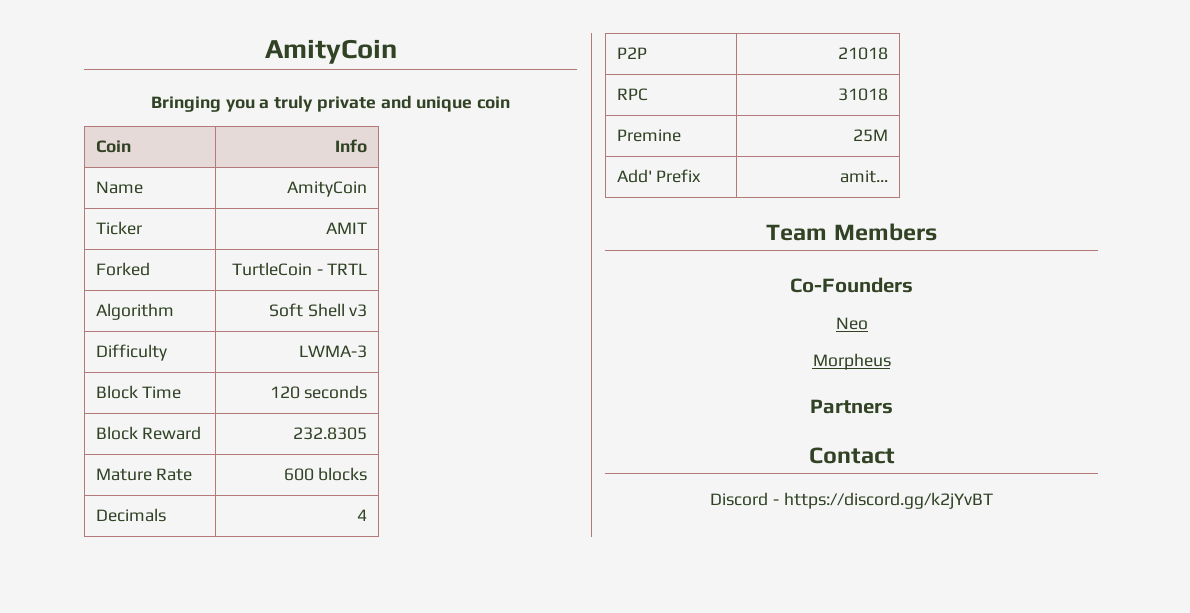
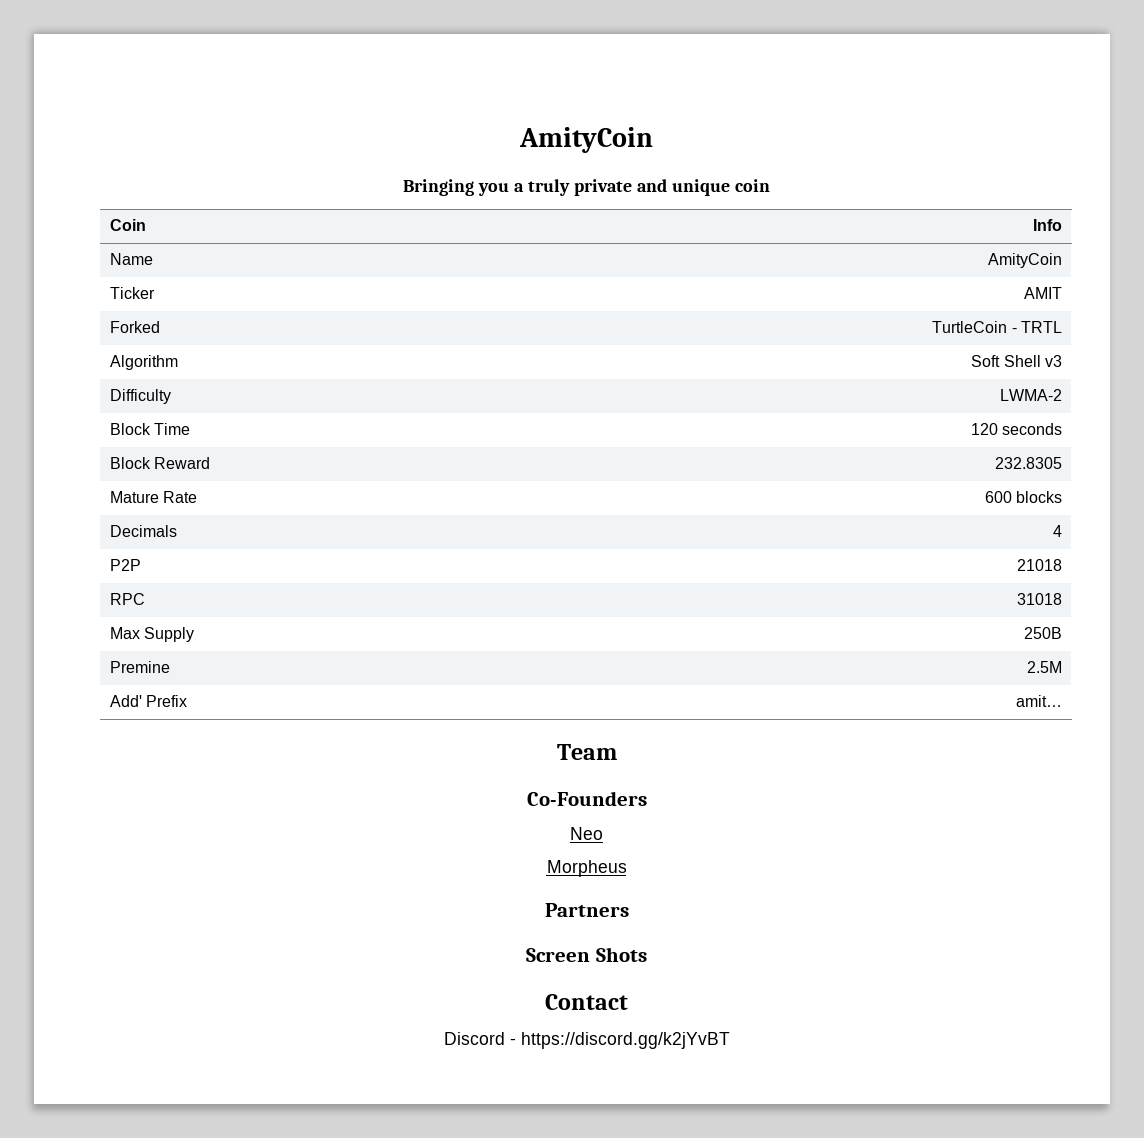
[299,345,368,358] LWMA-3 -> [999,389,1062,401] LWMA-2
(889, 94) none -> [110,627,195,642] [1023,627,1062,639] // Max Supply | 250B
[853,129,889,142] 25M -> [1026,661,1062,673] 2.5M
[833,223,937,241] Members -> (617, 752) none
(893, 406) none -> [526,947,647,962] // Screen Shots

